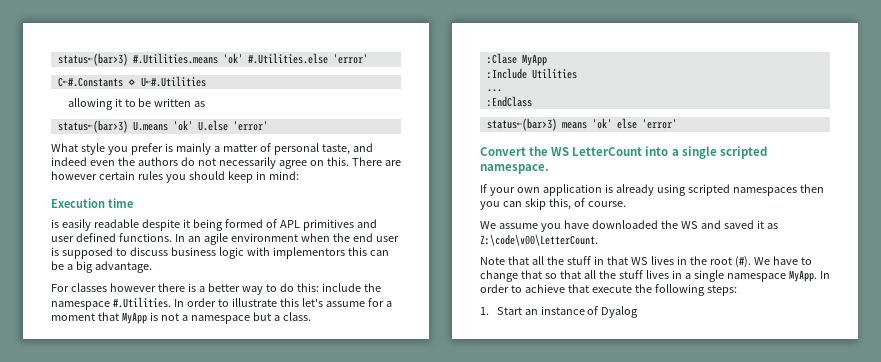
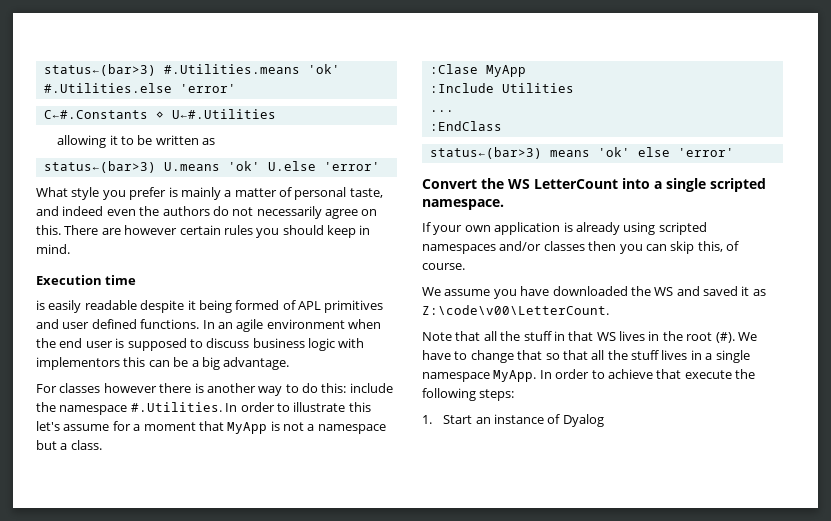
[268,171,299,180] mind: -> [36,244,70,254] mind.
[198,283,240,292] a better -> [206,383,256,393] another
(797, 191) none -> [499,241,585,251] and/or classes

